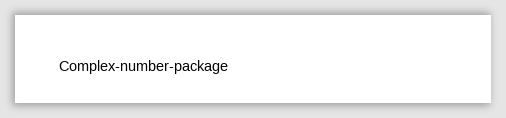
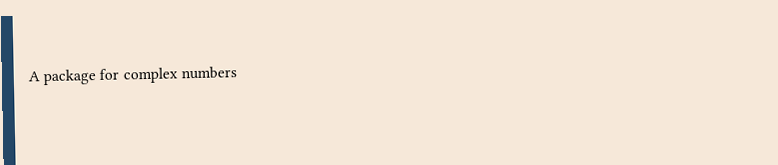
[59,60,228,74] Complex-number-package -> [28,66,237,86] A package for complex numbers

